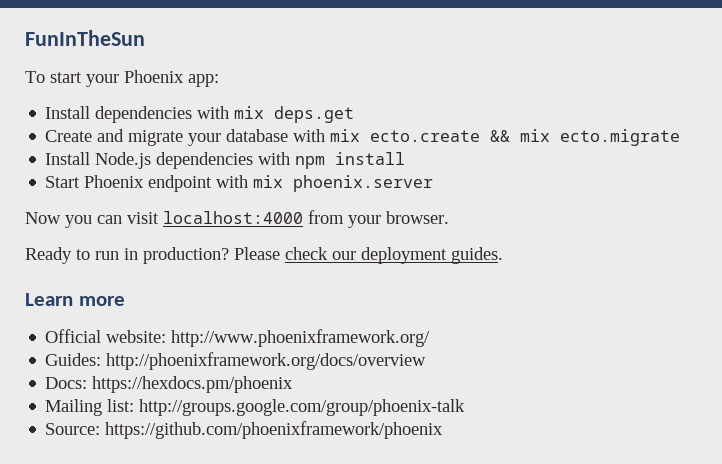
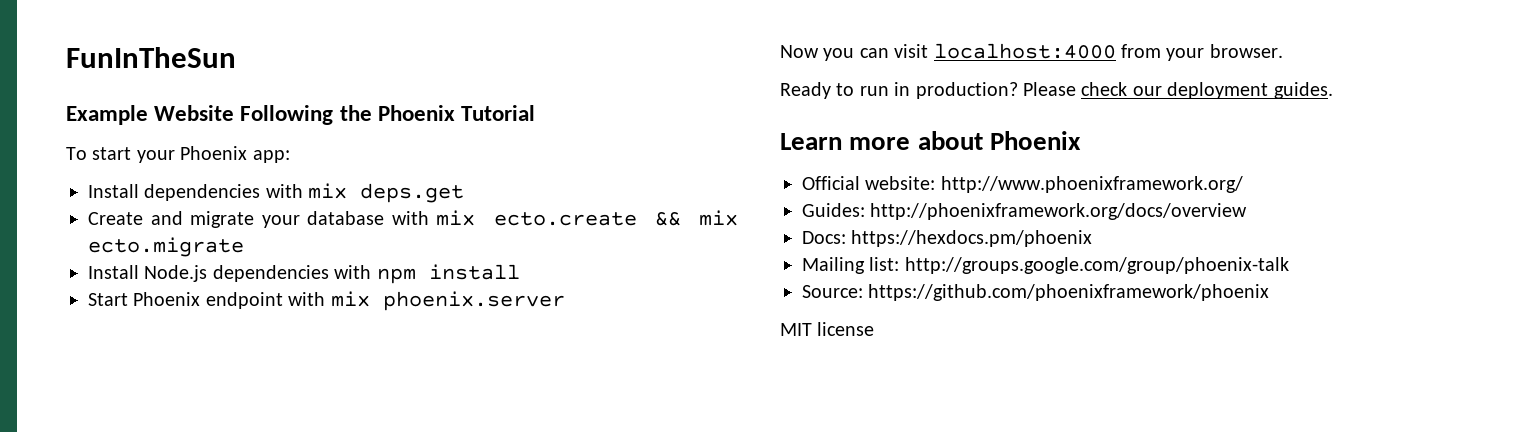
(145, 38) none -> [66,105,536,125] // Example Website Following the Phoenix Tutorial
(125, 301) none -> [917,131,1081,150] about Phoenix
(444, 430) none -> [780,322,875,336] // MIT license

